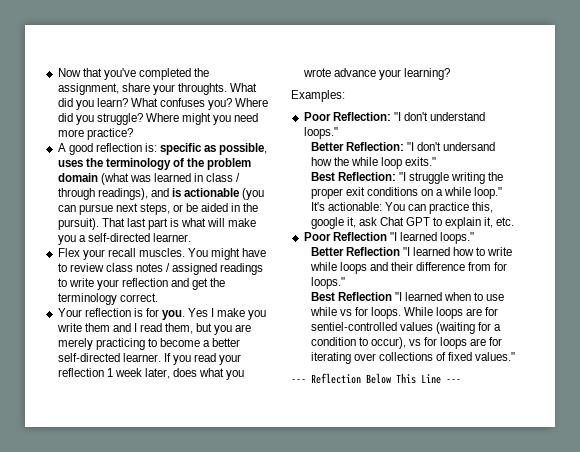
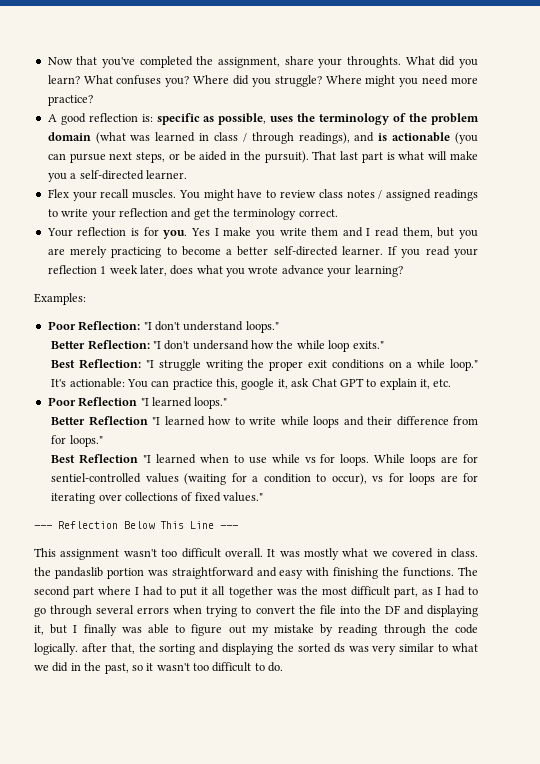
(461, 381) none -> [34,548,478,560] [34,567,479,579] [34,586,478,598] [34,605,478,617] [34,624,478,636] [34,643,478,655] [34,662,284,674] // This assignment wasn't too difficult overall. It was mostly what we covered in class. the pandaslib portion was straightforward and easy with finishing the functions. The second part where I had to put it all together was the most difficult part, as I had to go through several errors when trying to convert the file into the DF and displaying it, but I finally was able to figure out my mistake by reading through the code logically. after that, the sorting and displaying the sorted ds was very similar to what we did in the past, so it wasn't too difficult to do.

